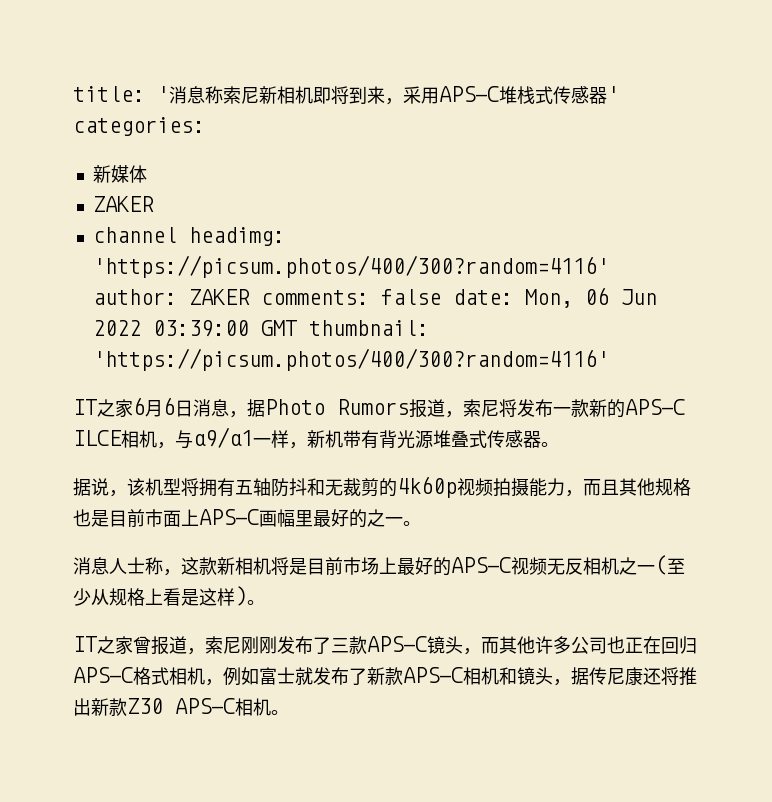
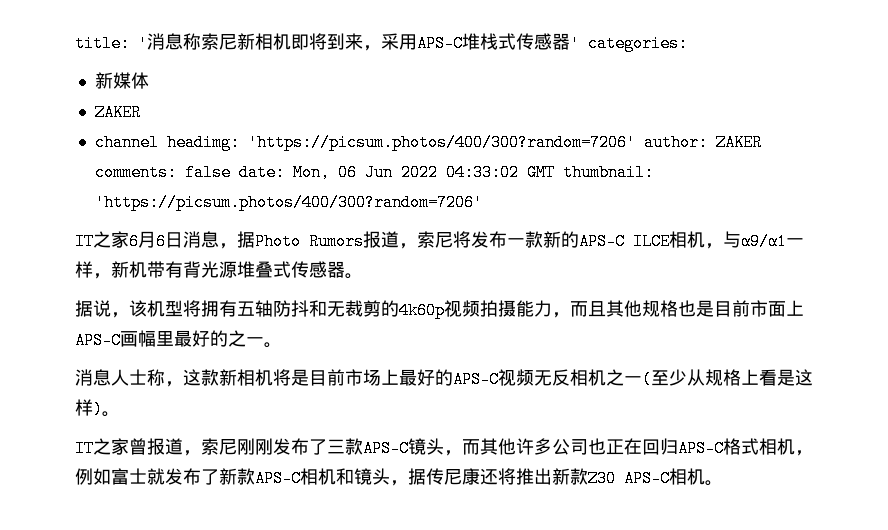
[92,255,609,278] 'https://picsum.photos/400/300?random=4116' -> [247,134,636,151] 'https://picsum.photos/400/300?random=7206'
[152,320,249,337] 03:39:00 -> [445,164,519,181] 04:33:02
[92,348,609,371] 'https://picsum.photos/400/300?random=4116' -> [94,194,483,211] 'https://picsum.photos/400/300?random=7206'

